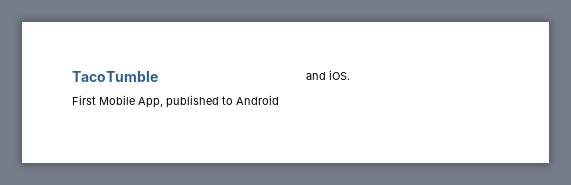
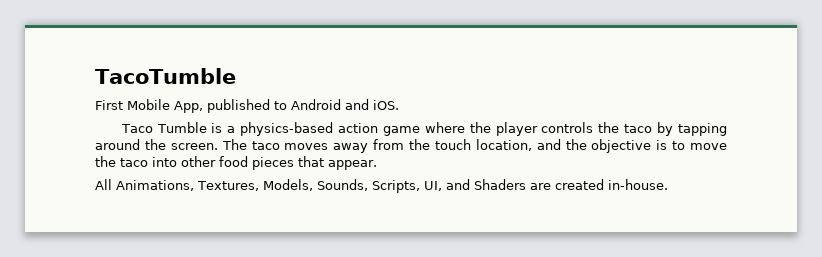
(350, 75) none -> [120,122,727,136] [95,139,727,153] [95,156,377,170] [95,179,668,193] // Taco Tumble is a physics-based action game where the player controls the taco by tapping around the screen. The taco moves away from the touch location, and the objective is to move the taco into other food pieces that appear. // All Animations, Textures, Models, Sounds, Scripts, UI, and Shaders are created in-house.

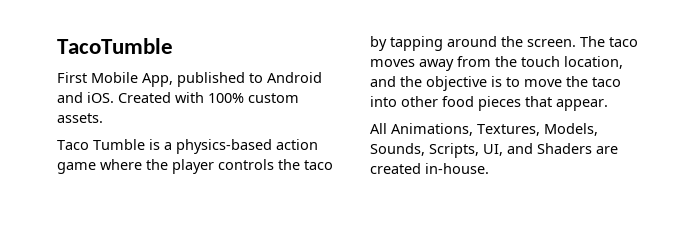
(399, 105) none -> [118,92,299,103] [57,113,103,123] Created with 100% custom assets.

